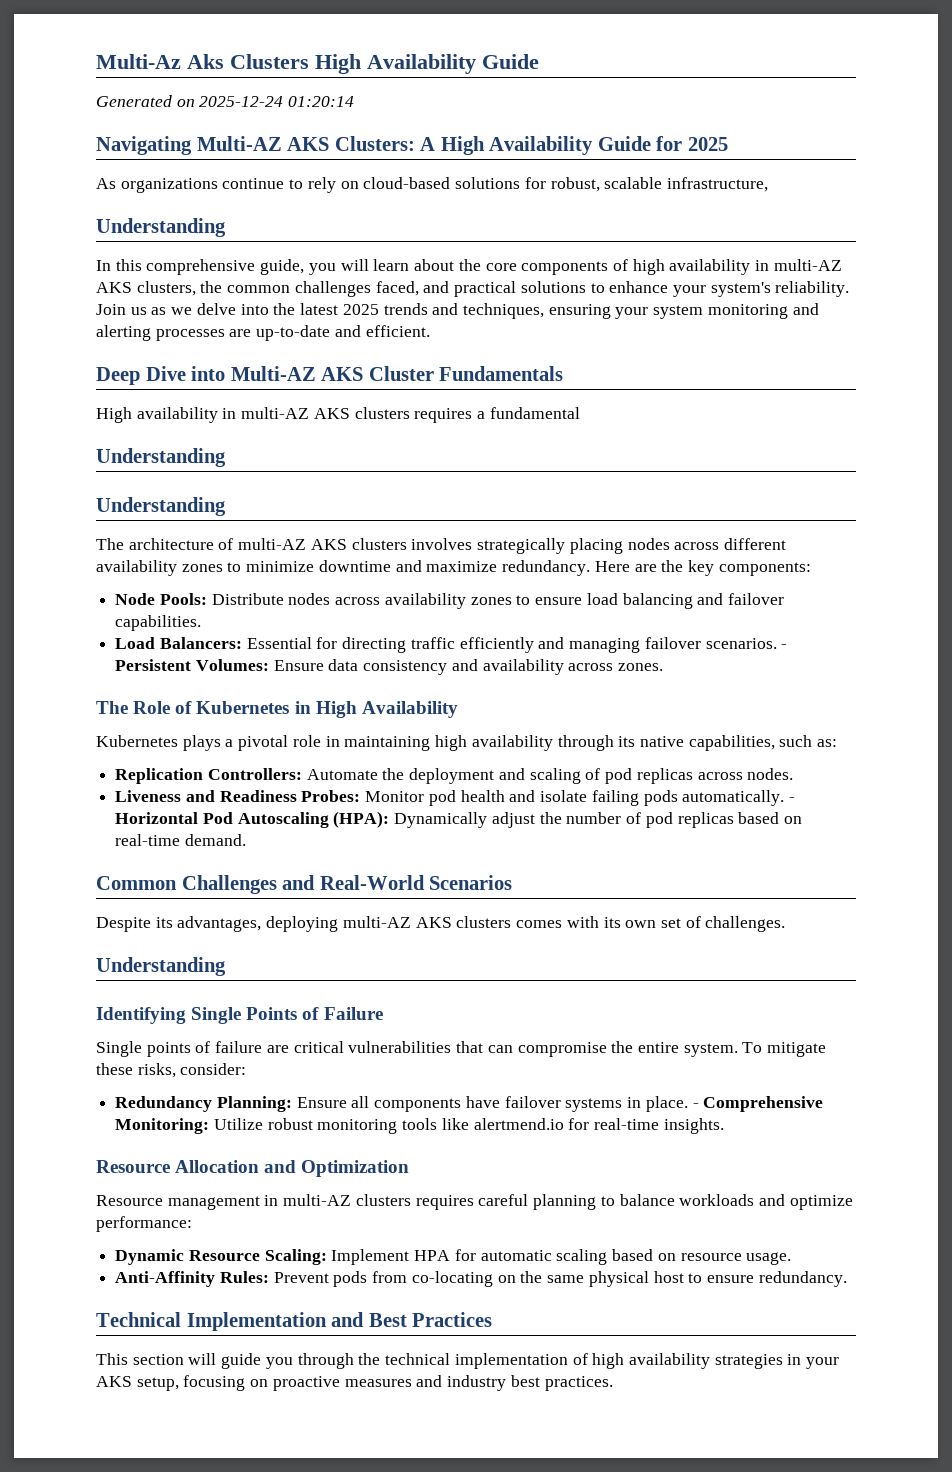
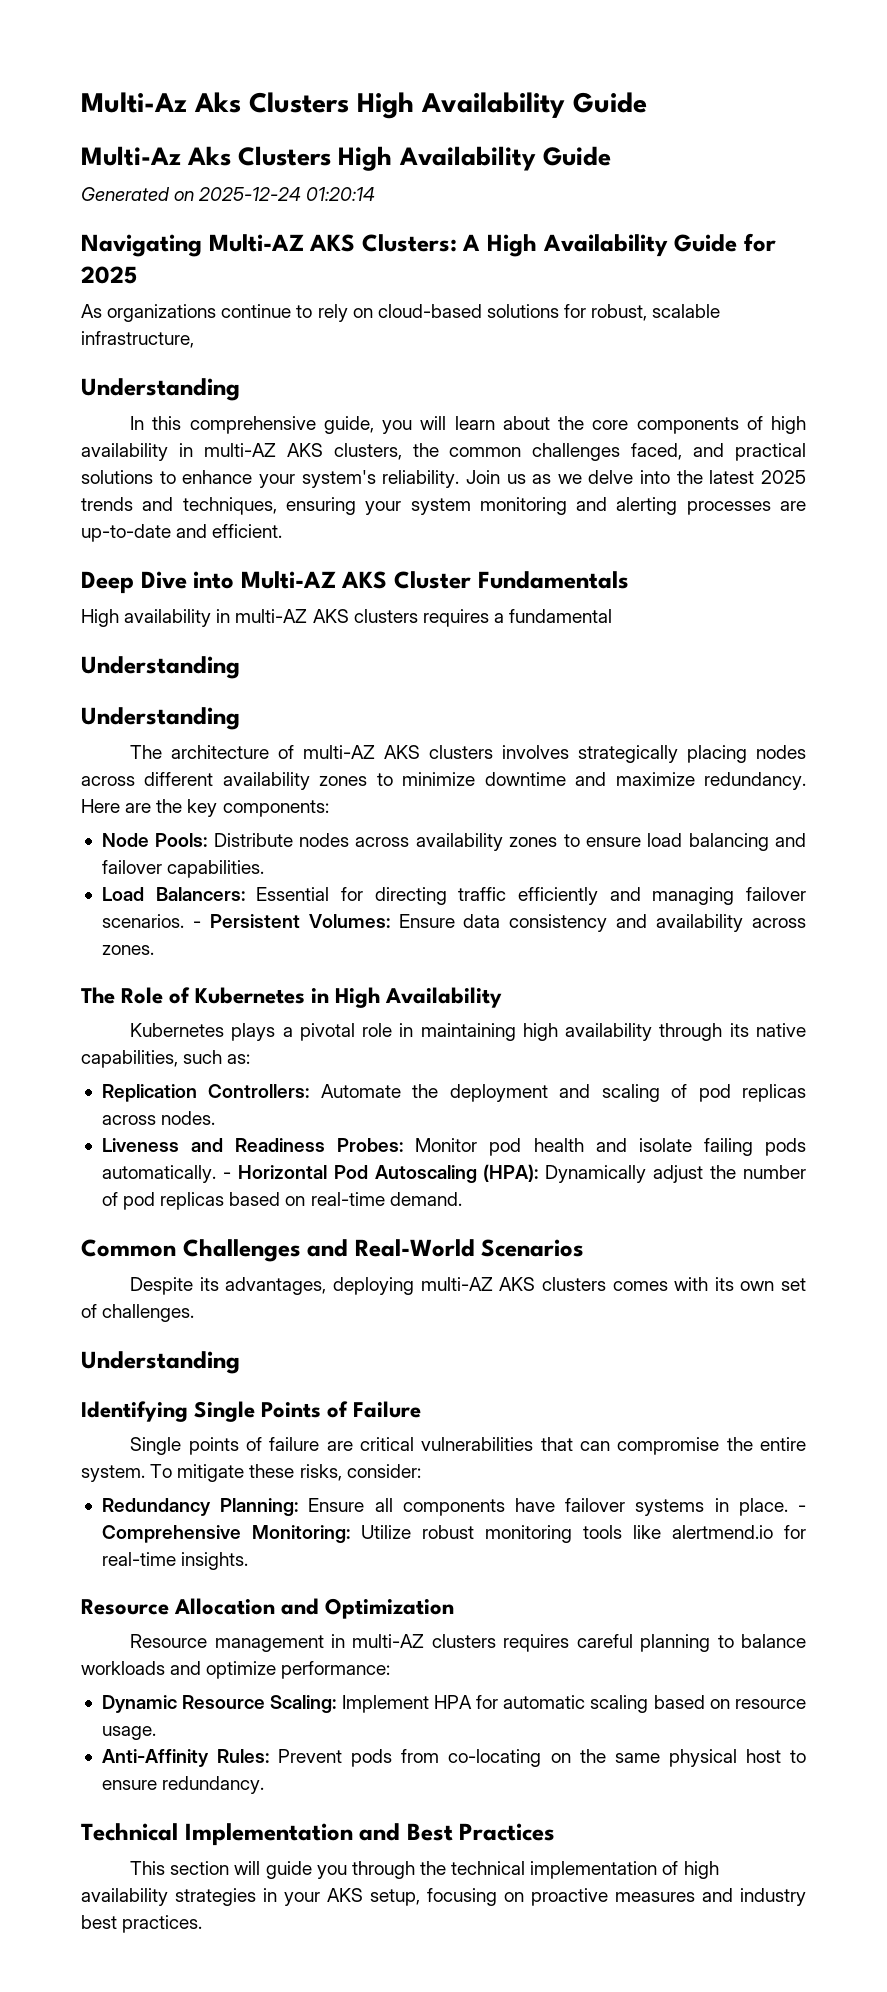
[96,54,539,74] Multi-Az Aks Clusters High Availability Guide -> [81,92,647,119] [81,146,611,171] Multi-Az Aks Clusters High Availability Guide // Multi-Az Aks Clusters High Availability Guide

